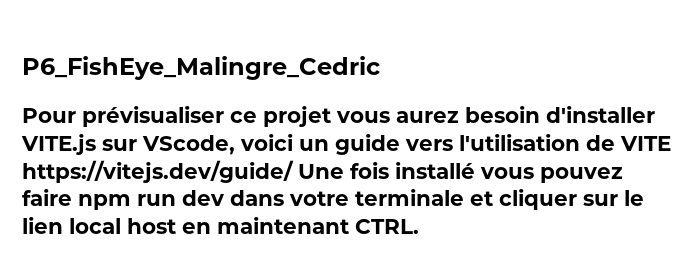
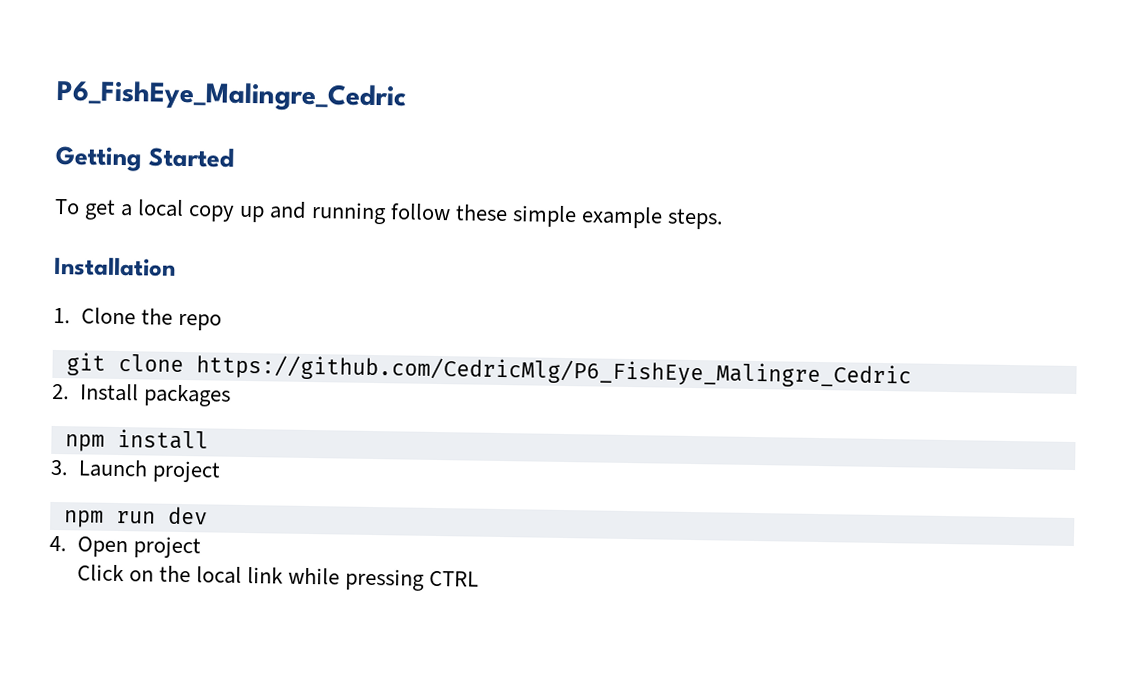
[22,106,655,127] [21,134,671,155] [22,160,623,183] [22,189,644,210] [22,217,419,234] Pour prévisualiser ce projet vous aurez besoin d'installer VITE.js sur VScode, voici un guide vers l'utilisation de VITE https://vitejs.dev/guide/ Une fois installé vous pouvez faire npm run dev dans votre terminale et cliquer sur le lien local host en maintenant CTRL. -> [55,145,237,172] [54,198,724,230] [53,256,176,277] [53,307,223,331] [65,352,912,389] [52,383,232,407] [64,428,209,452] [50,459,222,483] [63,506,208,528] [49,535,202,559] [76,564,480,591] Getting Started // To get a local copy up and running follow these simple example steps. // Installation // 1. Clone the repo // git clone https://github.com/CedricMlg/P6_FishEye_Malingre_Cedric // 2. Install packages // npm install // 3. Launch project // npm run dev // 4. Open project // Click on the local link while pressing CTRL

